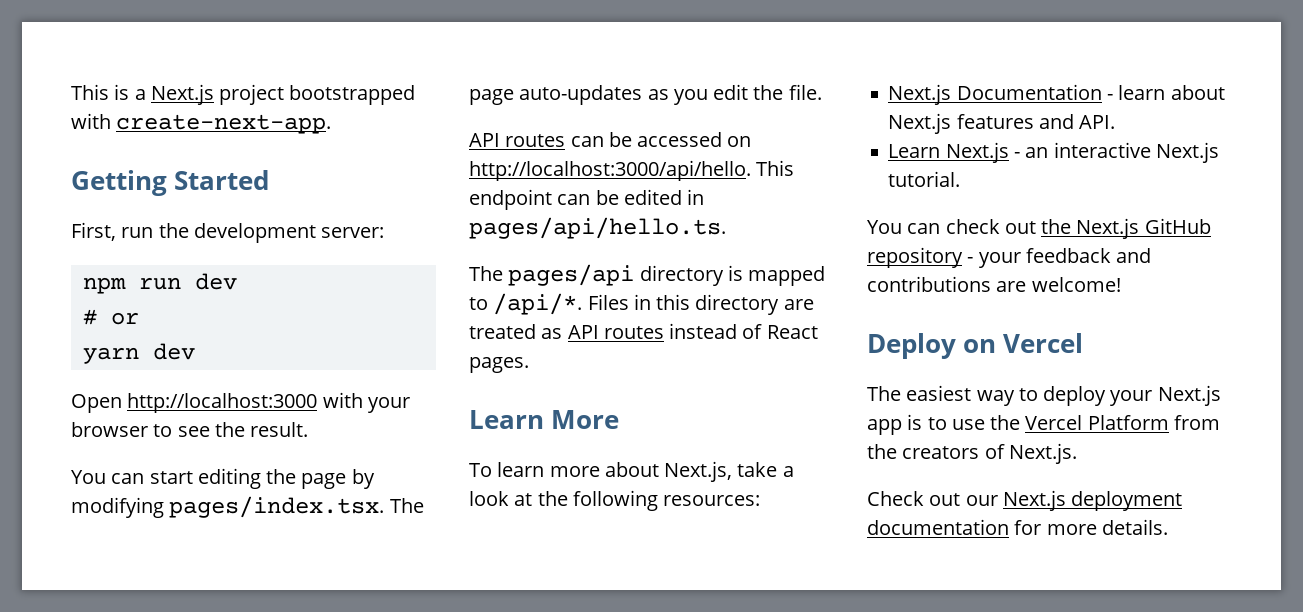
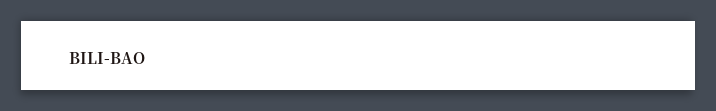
[71,84,416,105] [71,113,332,134] [71,170,270,196] [71,222,385,243] [82,273,237,294] [82,309,139,325] [82,343,195,364] [71,392,410,413] [71,422,309,437] [71,468,375,489] [71,496,424,518] [469,84,822,105] [469,132,752,147] [469,160,795,181] [469,189,705,210] [469,217,726,239] [469,264,826,286] [469,293,814,315] [469,323,818,339] [469,357,529,373] [469,410,620,429] [469,461,794,482] [469,490,761,511] [888,84,1225,105] [888,113,1116,134] [888,142,1219,163] [888,171,961,187] [867,218,1211,239] [867,247,1152,268] [867,276,1121,292] [867,333,1084,359] [867,385,1221,406] [867,414,1220,435] [867,443,1077,464] [867,490,1183,511] [867,519,1168,535] This is a Next.js project bootstrapped with create-next-app. // Getting Started // First, run the development server: // npm run dev // # or // yarn dev // Open http://localhost:3000 with your browser to see the result. // You can start editing the page by modifying pages/index.tsx. The page auto-updates as you edit the file. // API routes can be accessed on http://localhost:3000/api/hello. This endpoint can be edited in pages/api/hello.ts. // The pages/api directory is mapped to /api/*. Files in this directory are treated as API routes instead of React pages. // Learn More // To learn more about Next.js, take a look at the following resources: // Next.js Documentation - learn about Next.js features and API. // Learn Next.js - an interactive Next.js tutorial. // You can check out the Next.js GitHub repository - your feedback and contributions are welcome! // Deploy on Vercel // The easiest way to deploy your Next.js app is to use the Vercel Platform from the creators of Next.js. // Check out our Next.js deployment documentation for more details. -> [69,52,145,64] BILI-BAO

